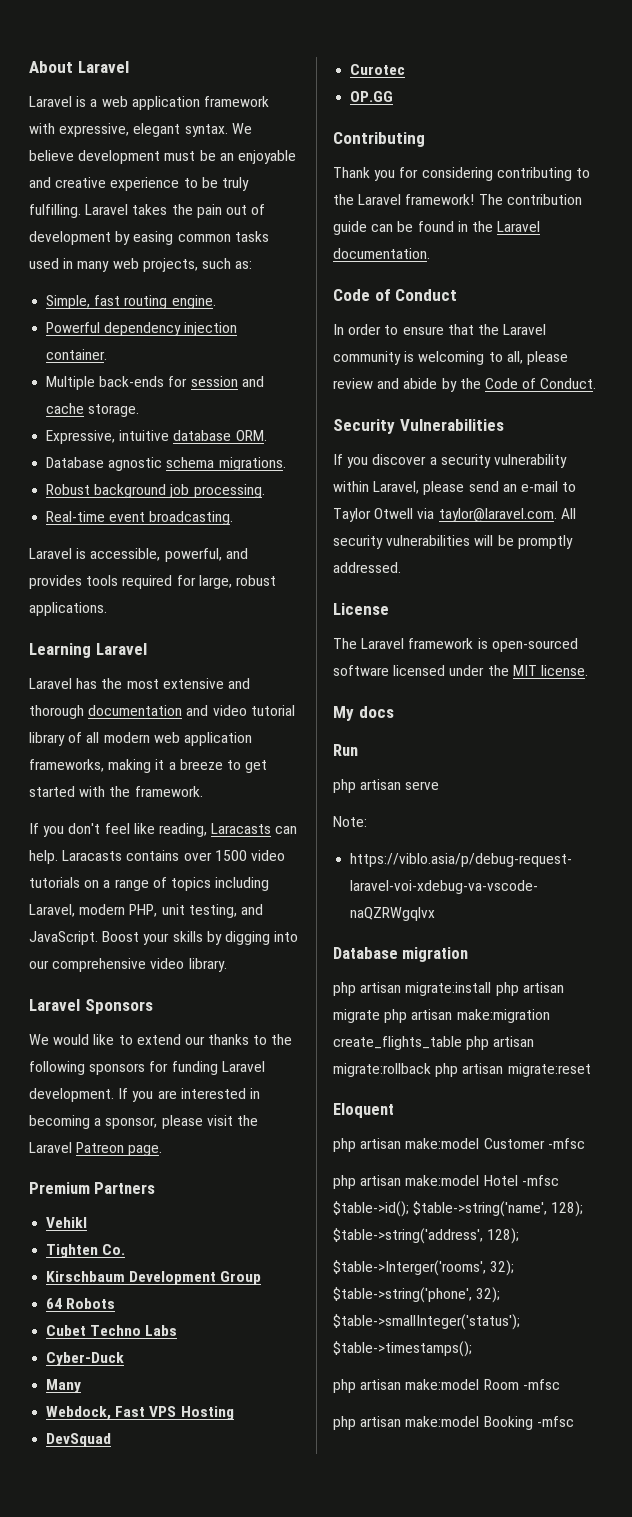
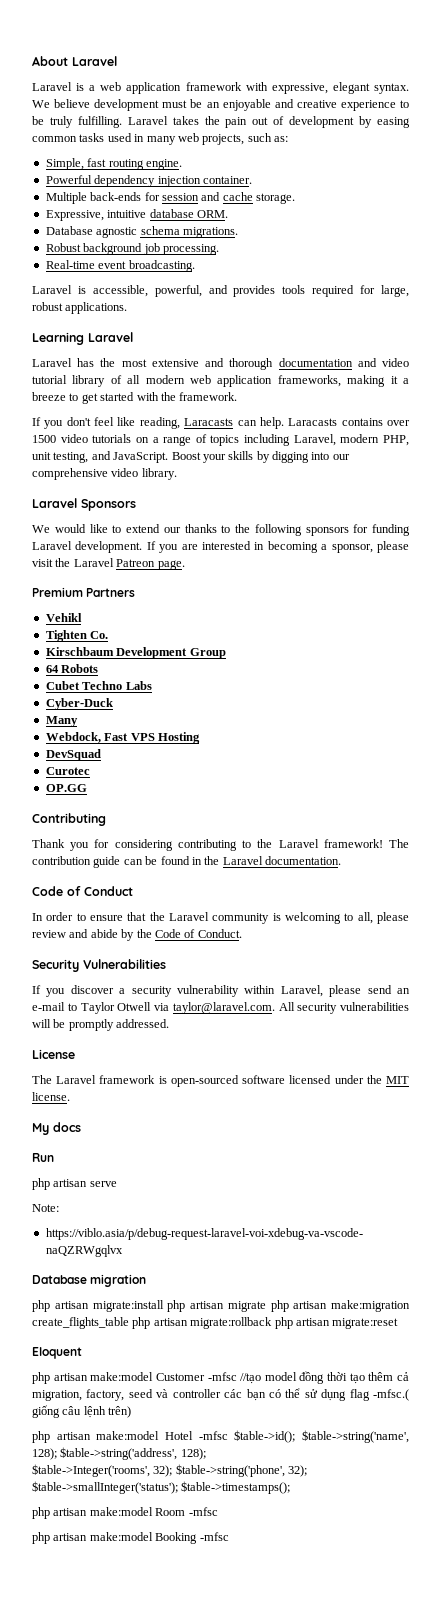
(585, 1143) none -> [240,1371,409,1384] [32,1388,409,1401] [32,1405,132,1418] //tạo model đồng thời tạo thêm cả migration, factory, seed và controller các bạn có thể sử dụng flag -mfsc.( giống câu lệnh trên)
[333,1260,486,1276] $table->Interger('rooms', -> [32,1464,150,1477] $table->Integer('rooms',

